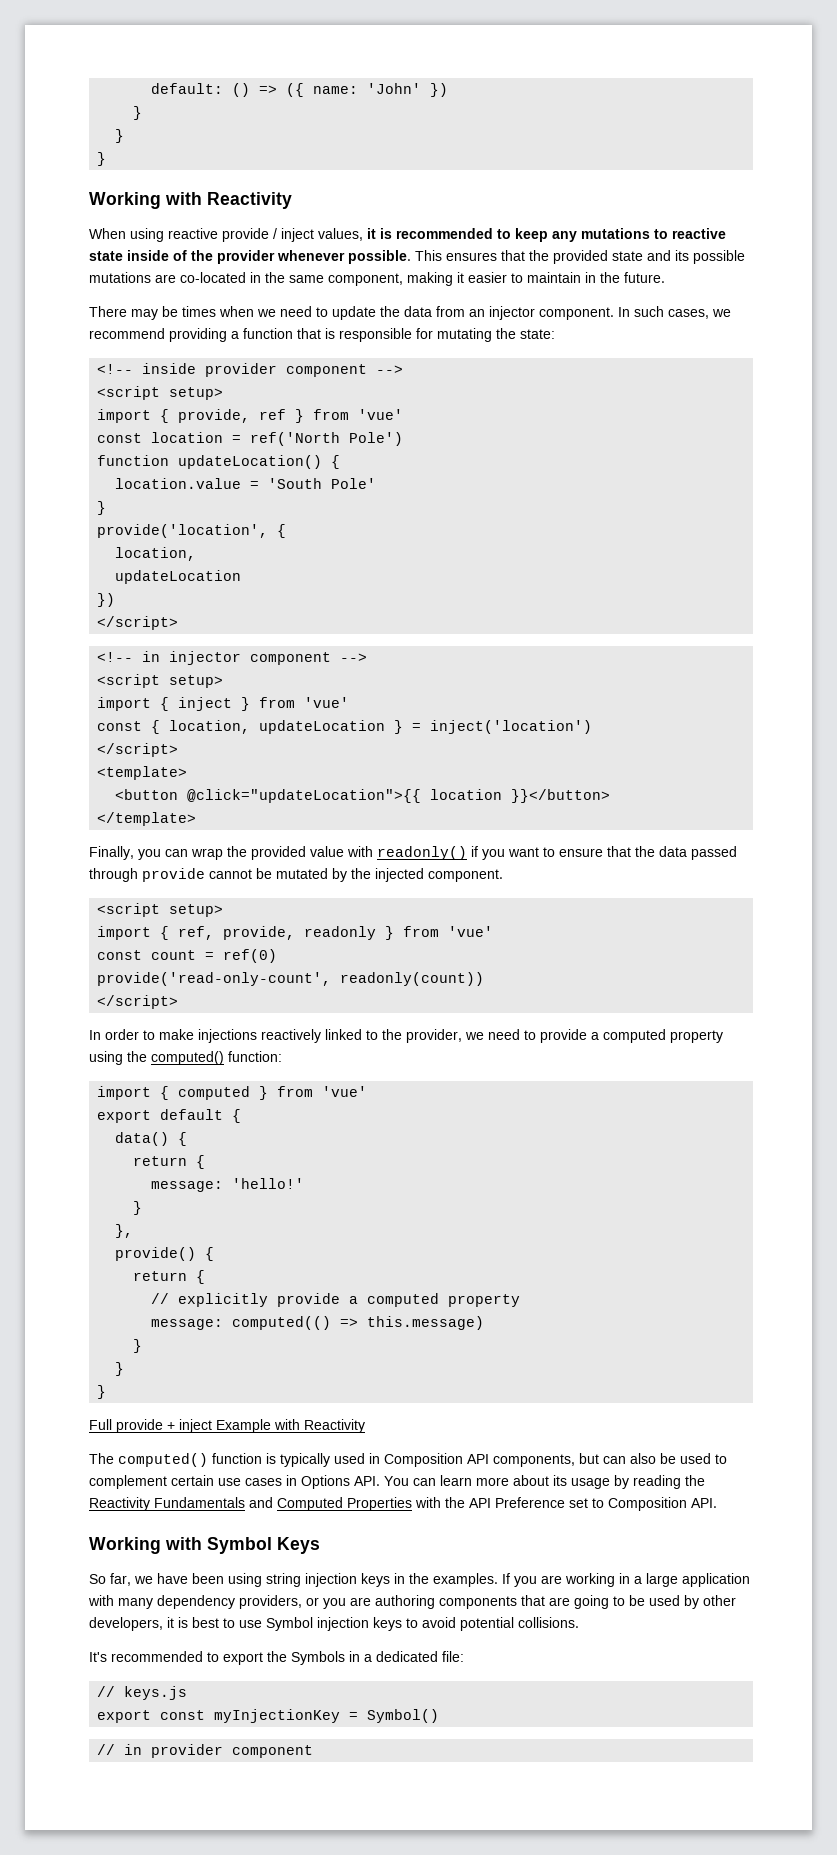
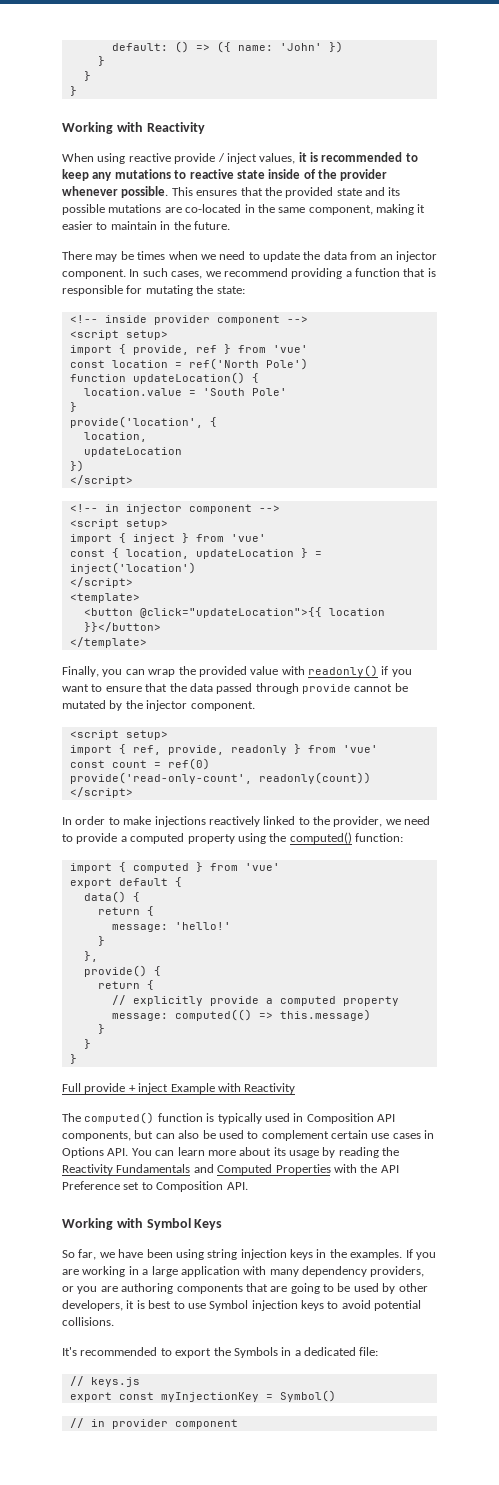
[375,868,424,882] injected -> [146,700,188,711] injector

